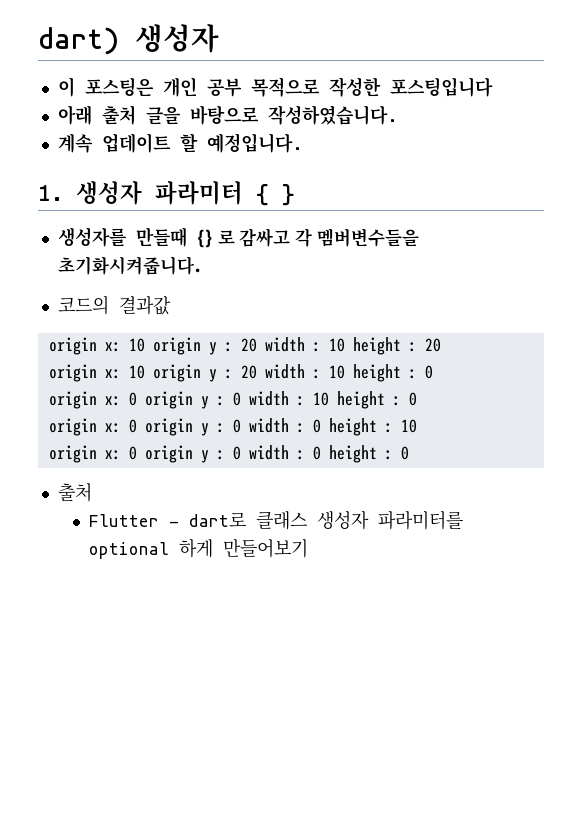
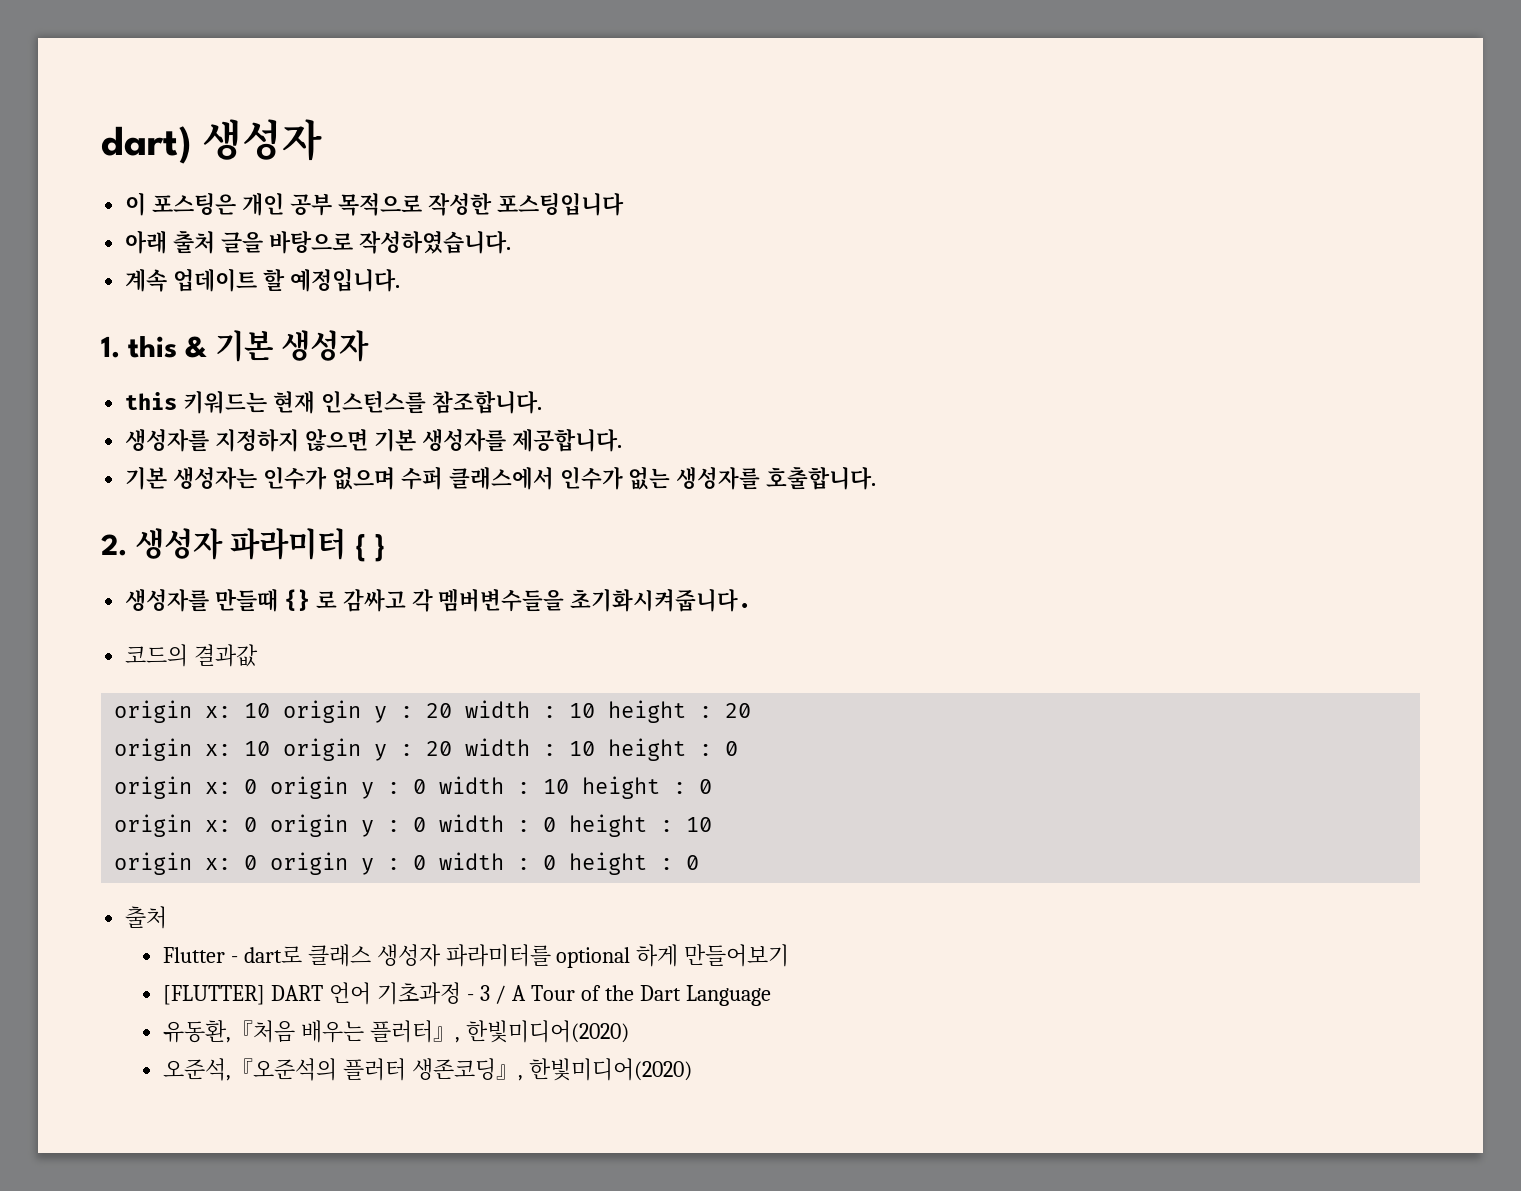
(63, 193) none -> [128,330,369,362] [125,390,542,414] [125,428,622,452] [125,466,876,490] [101,534,127,556] this & 기본 생성자 // this 키워드는 현재 인스턴스를 참조합니다. // 생성자를 지정하지 않으면 기본 생성자를 제공합니다. // 기본 생성자는 인수가 없으며 수퍼 클래스에서 인수가 없는 생성자를 호출합니다. // 2.
(308, 548) none -> [162,982,772,1006] [162,1020,629,1043] [162,1058,692,1081] // [FLUTTER] DART 언어 기초과정 - 3 / A Tour of the Dart Language // 유동환,『처음 배우는 플러터』, 한빛미디어(2020) // 오준석,『오준석의 플러터 생존코딩』, 한빛미디어(2020)

